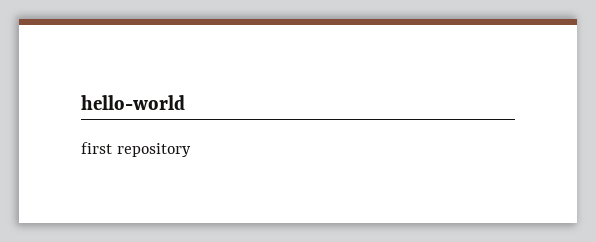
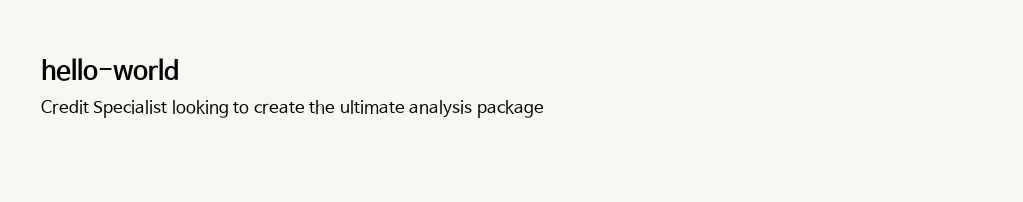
[81,142,191,157] first repository -> [41,100,544,118] Credit Specialist looking to create the ultimate analysis package

